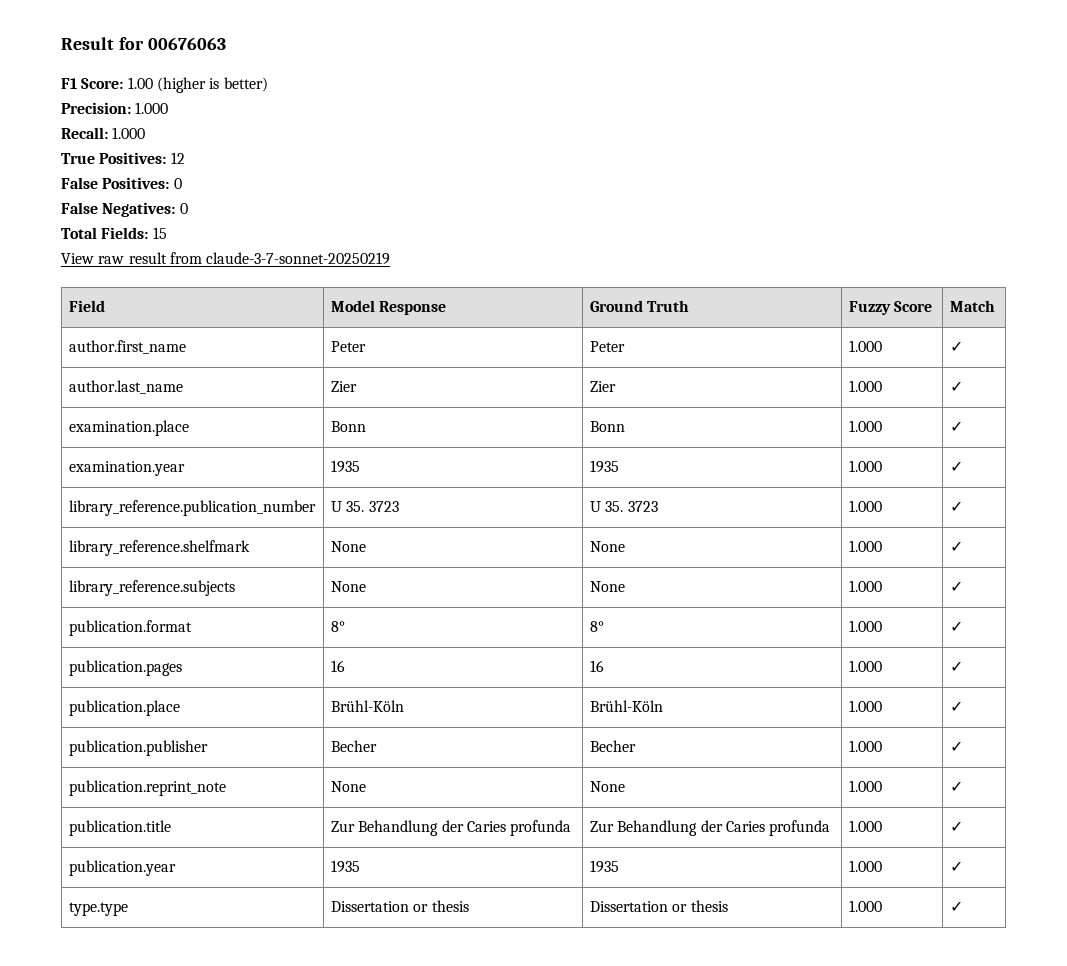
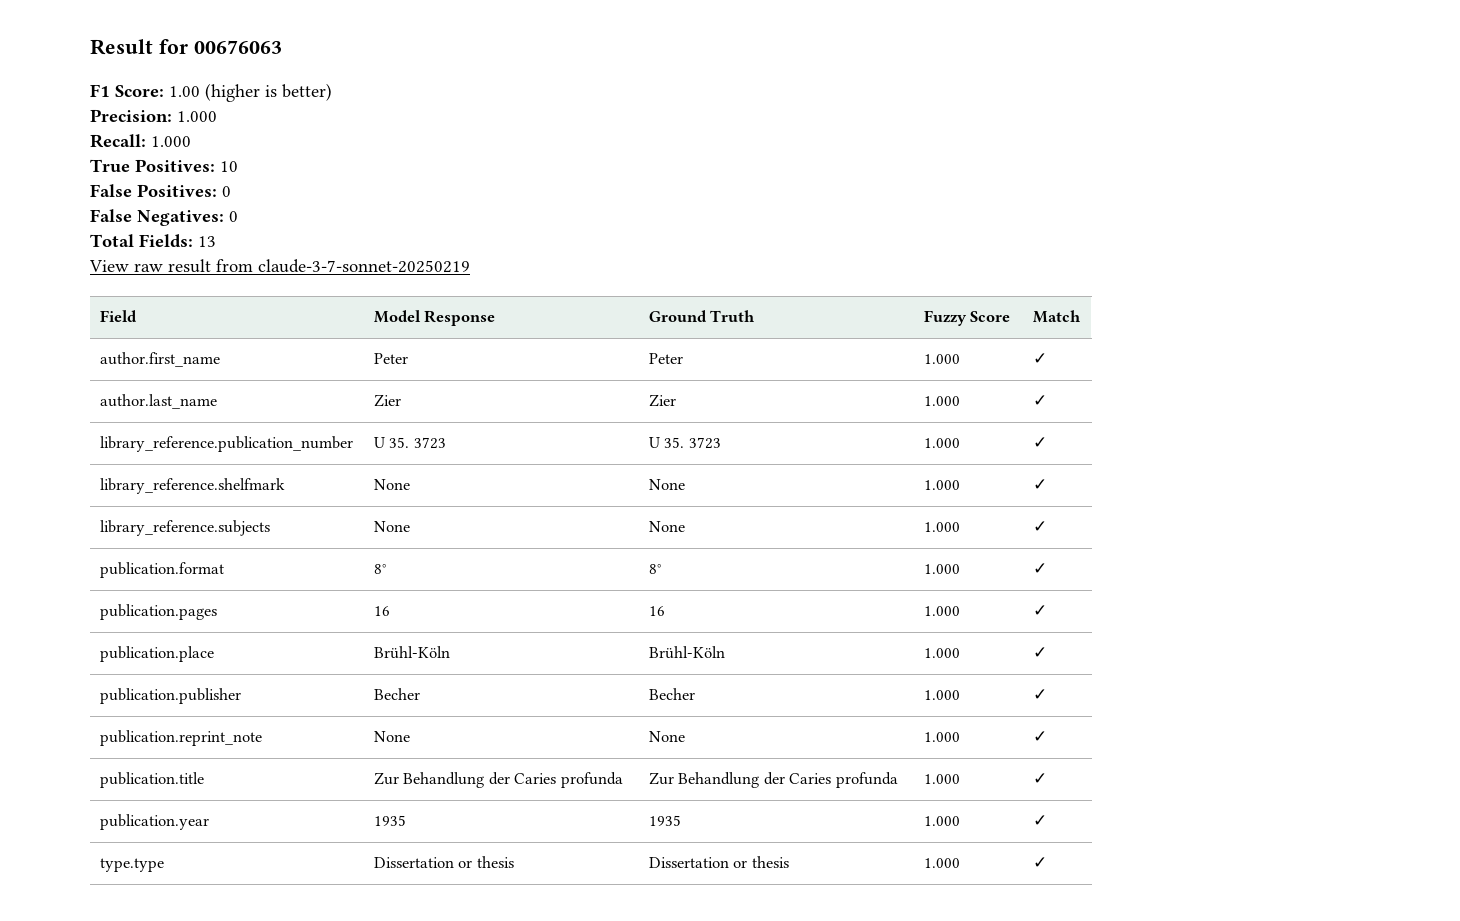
[170,152,185,164] 12 -> [220,161,238,172] 10
[152,227,167,239] 15 -> [198,236,216,247] 13
[69,420,190,436] [331,421,367,432] [590,421,626,432] [849,420,883,432] [950,421,964,432] [69,461,186,476] [331,460,361,473] [590,460,620,473] [849,460,883,472] [950,461,964,472] // examination.place | Bonn | Bonn | 1.000 | ✓ // examination.year | 1935 | 1935 | 1.000 | ✓ -> (1048, 400) none

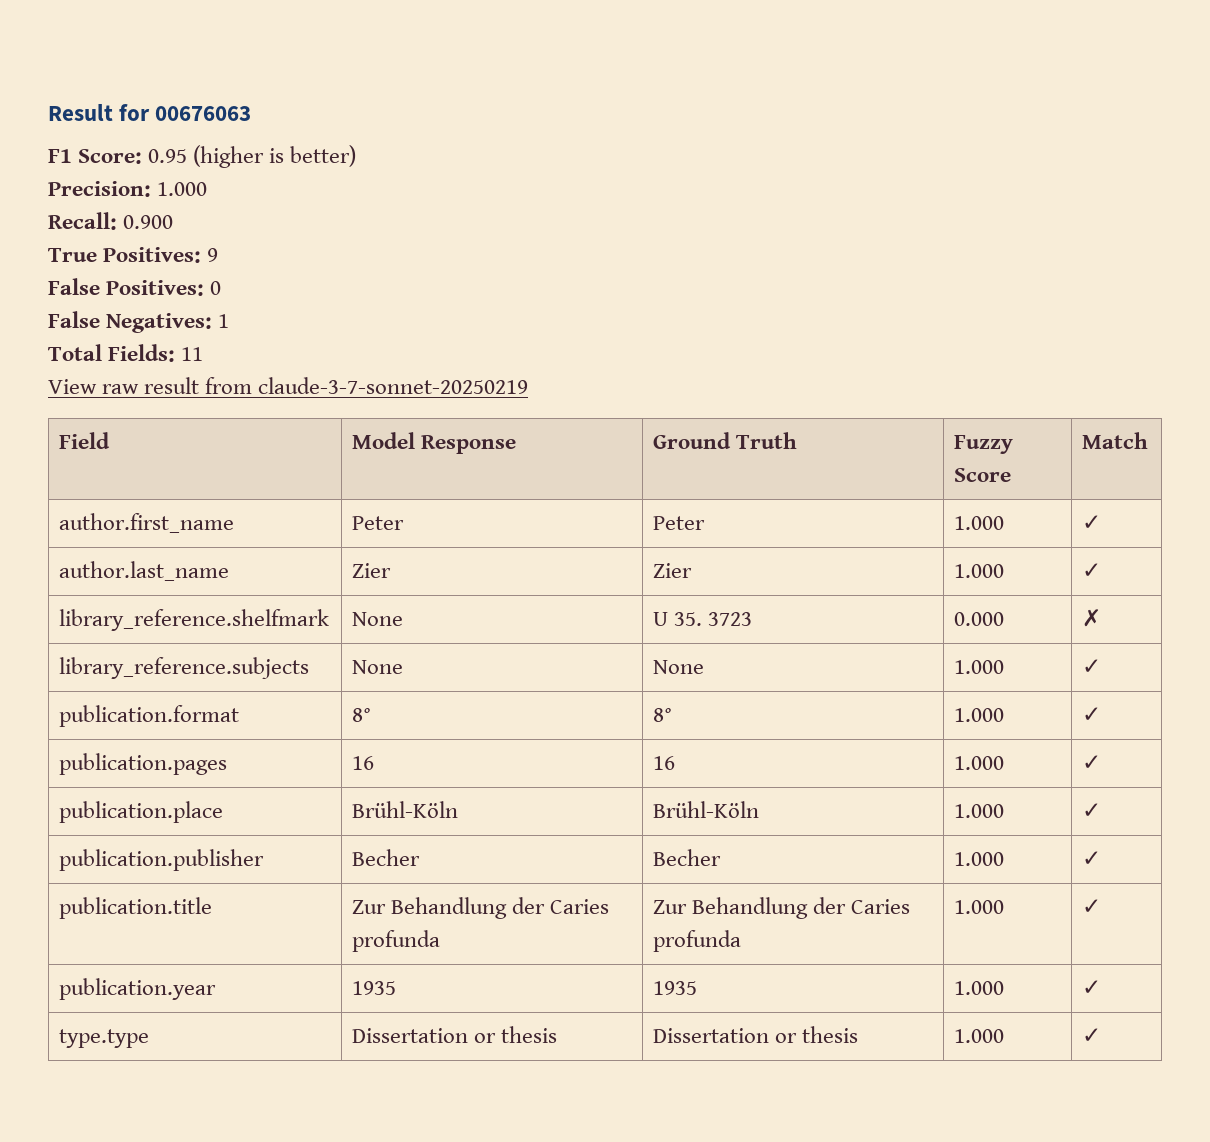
[169,86,200,97] 1.00 -> [148,149,188,163] 0.95
[151,136,191,147] 1.000 -> [123,215,174,229] 0.900
[220,161,238,172] 10 -> [207,248,219,262] 9
[229,211,238,222] 0 -> [218,314,230,328] 1
[198,236,216,247] 13 -> [181,347,204,361] 11
[100,436,354,452] [374,437,446,449] [649,437,721,449] [924,438,961,448] [1033,437,1048,448] [100,478,286,494] [374,479,411,490] [649,479,686,490] [924,480,961,490] [1033,479,1048,490] library_reference.publication_number | U 35. 3723 | U 35. 3723 | 1.000 | ✓ // library_reference.shelfmark | None | None | 1.000 | ✓ -> [59,609,330,631] [352,612,404,626] [653,612,753,626] [954,612,1005,626] [1082,609,1102,627] library_reference.shelfmark | None | U 35. 3723 | 0.000 | ✗
[100,730,263,746] [374,731,411,742] [649,731,686,742] [924,732,961,742] [1033,731,1048,742] // publication.reprint_note | None | None | 1.000 | ✓ -> (1102, 858) none

